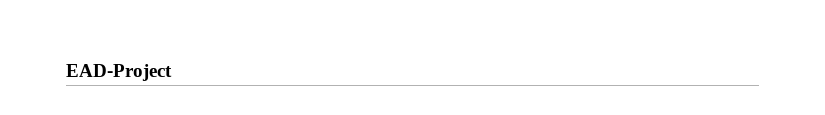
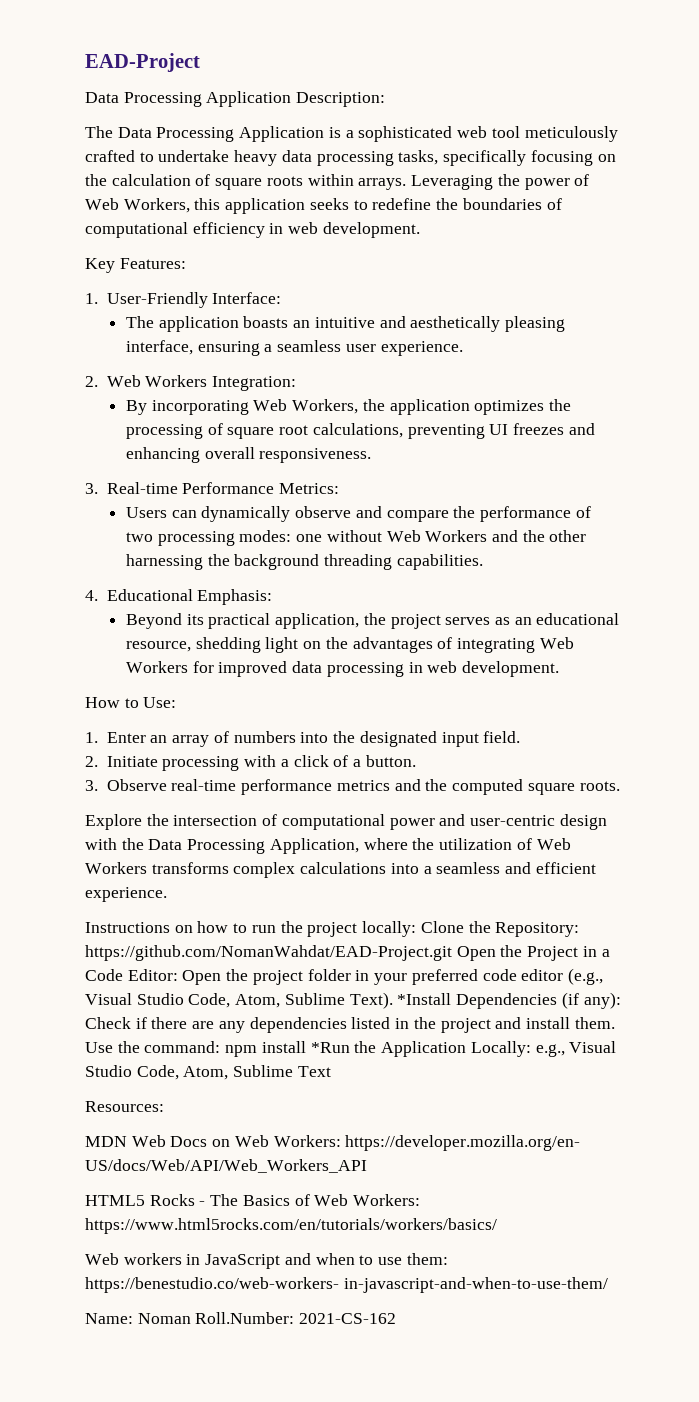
(172, 72) none -> [85,91,386,107] [85,126,618,142] [85,150,616,166] [85,174,590,190] [85,198,562,214] [85,222,420,238] [85,258,186,273] [85,292,282,308] [125,316,565,332] [125,340,463,356] [85,375,297,391] [125,399,571,415] [125,423,595,439] [125,447,372,463] [85,482,340,494] [125,506,591,522] [125,530,587,546] [125,554,483,570] [85,589,273,605] [125,613,620,629] [125,637,574,653] [125,661,559,677] [85,697,177,708] [85,731,521,747] [85,755,416,771] [85,779,620,795] [85,814,607,830] [85,838,571,854] [85,862,596,878] [85,887,167,902] [85,921,580,937] [85,945,610,961] [85,968,603,985] [85,992,621,1009] [85,1017,615,1033] [85,1041,617,1057] [85,1065,331,1080] [85,1101,164,1112] [85,1135,581,1151] [85,1159,367,1173] [85,1194,421,1206] [85,1218,497,1234] [85,1253,448,1269] [85,1277,608,1293] [85,1312,397,1324] // Data Processing Application Description: // The Data Processing Application is a sophisticated web tool meticulously crafted to undertake heavy data processing tasks, specifically focusing on the calculation of square roots within arrays. Leveraging the power of Web Workers, this application seeks to redefine the boundaries of computational efficiency in web development. // Key Features: // 1. User-Friendly Interface: // The application boasts an intuitive and aesthetically pleasing interface, ensuring a seamless user experience. // 2. Web Workers Integration: // By incorporating Web Workers, the application optimizes the processing of square root calculations, preventing UI freezes and enhancing overall responsiveness. // 3. Real-time Performance Metrics: // Users can dynamically observe and compare the performance of two processing modes: one without Web Workers and the other harnessing the background threading capabilities. // 4. Educational Emphasis: // Beyond its practical application, the project serves as an educational resource, shedding light on the advantages of integrating Web Workers for improved data processing in web development. // How to Use: // 1. Enter an array of numbers into the designated input field. // 2. Initiate processing with a click of a button. // 3. Observe real-time performance metrics and the computed square roots. // Explore the intersection of computational power and user-centric design with the Data Processing Application, where the utilization of Web Workers transforms complex calculations into a seamless and efficient experience. // Instructions on how to run the project locally: Clone the Repository: https://github.com/NomanWahdat/EAD-Project.git Open the Project in a Code Editor: Open the project folder in your preferred code editor (e.g., Visual Studio Code, Atom, Sublime Text). *Install Dependencies (if any): Check if there are any dependencies listed in the project and install them. Use the command: npm install *Run the Application Locally: e.g., Visual Studio Code, Atom, Sublime Text // Resources: // MDN Web Docs on Web Workers: https://developer.mozilla.org/en- US/docs/Web/API/Web_Workers_API // HTML5 Rocks - The Basics of Web Workers: https://www.html5rocks.com/en/tutorials/workers/basics/ // Web workers in JavaScript and when to use them: https://benestudio.co/web-workers- in-javascript-and-when-to-use-them/ // Name: Noman Roll.Number: 2021-CS-162

